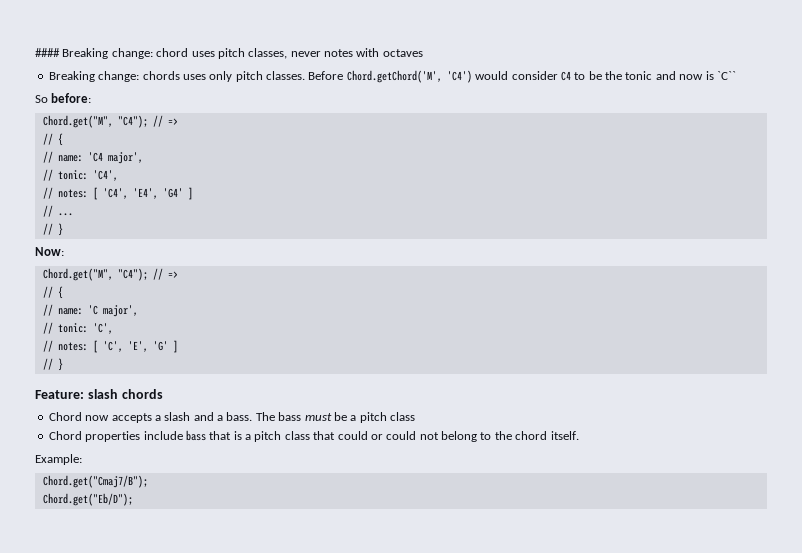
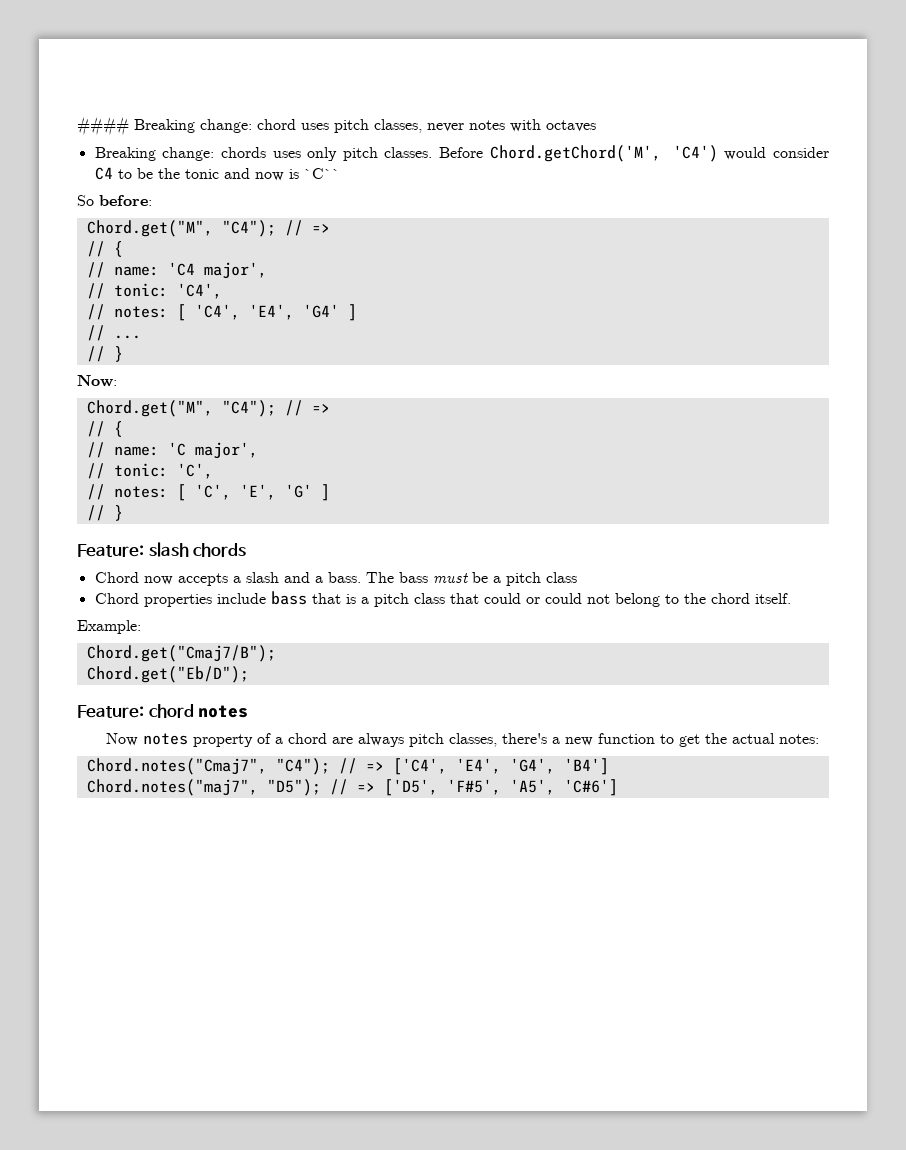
(133, 499) none -> [77,704,249,718] [106,733,820,747] [86,758,609,775] [86,779,618,796] // Feature: chord notes // Now notes property of a chord are always pitch classes, there's a new function to get the actual notes: // Chord.notes("Cmaj7", "C4"); // => ['C4', 'E4', 'G4', 'B4'] // Chord.notes("maj7", "D5"); // => ['D5', 'F#5', 'A5', 'C#6']

